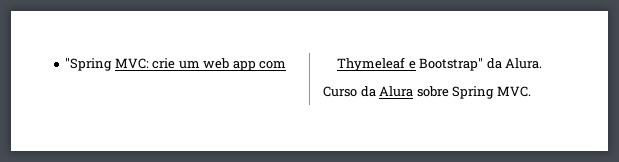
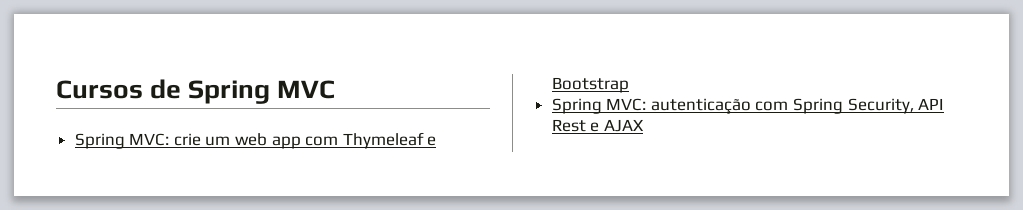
[65,58,113,71] "Spring -> [56,79,336,104] [74,133,125,149] Cursos de Spring MVC // Spring
[419,58,543,71] [323,86,531,99] Bootstrap" da Alura. // Curso da Alura sobre Spring MVC. -> [551,77,629,93] [551,98,945,114] [551,119,644,132] Bootstrap // Spring MVC: autenticação com Spring Security, API Rest e AJAX

